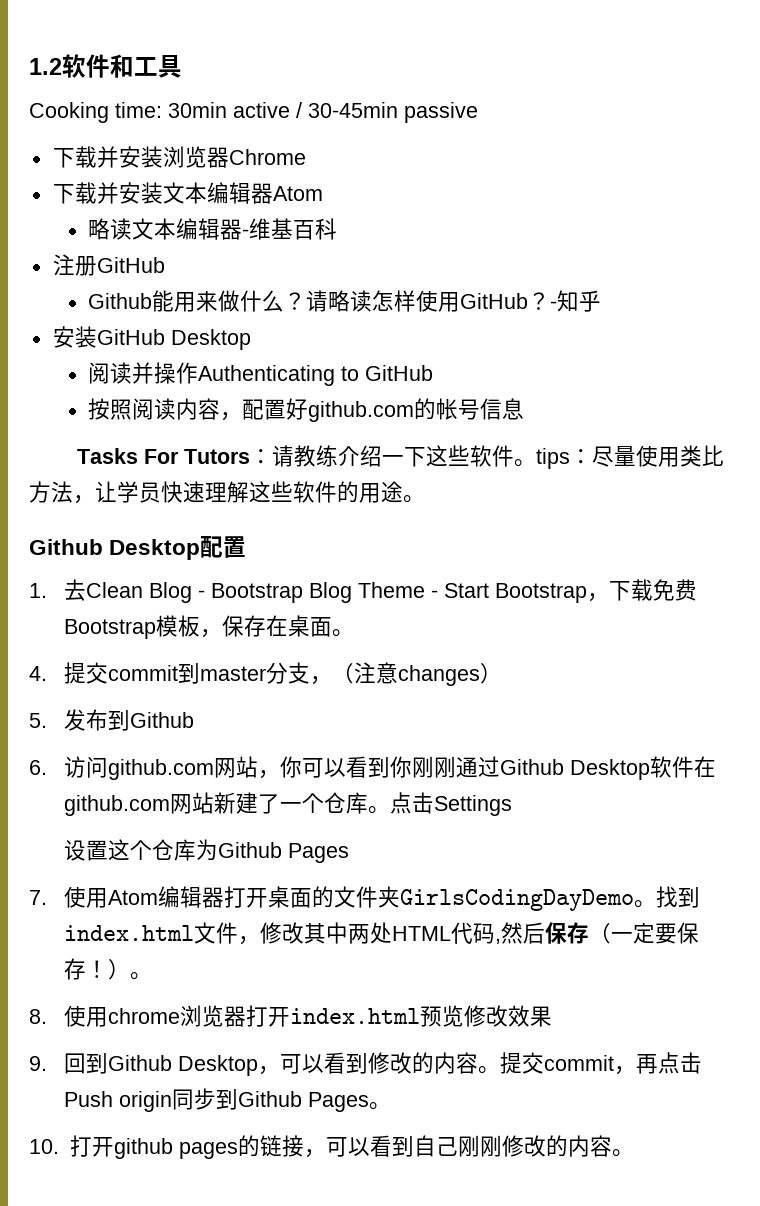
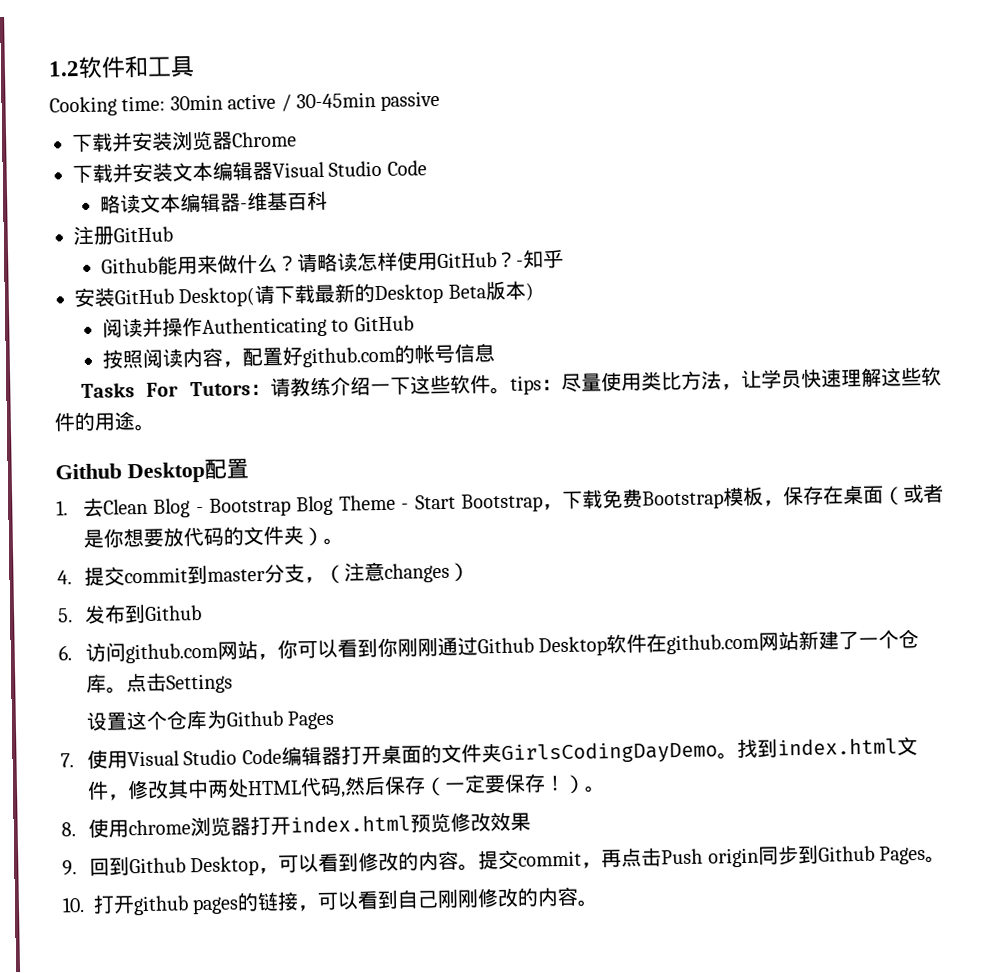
[272,186,323,201] Atom -> [272,160,427,178] Visual Studio Code
[170,329,251,350] Desktop -> [178,280,534,308] Desktop(请下载最新的Desktop Beta版本)
(333, 627) none -> [883,483,944,506] [82,525,324,548] （或者是你想要放代码的文件夹）
[108,890,159,905] Atom -> [126,748,282,767] Visual Studio Code

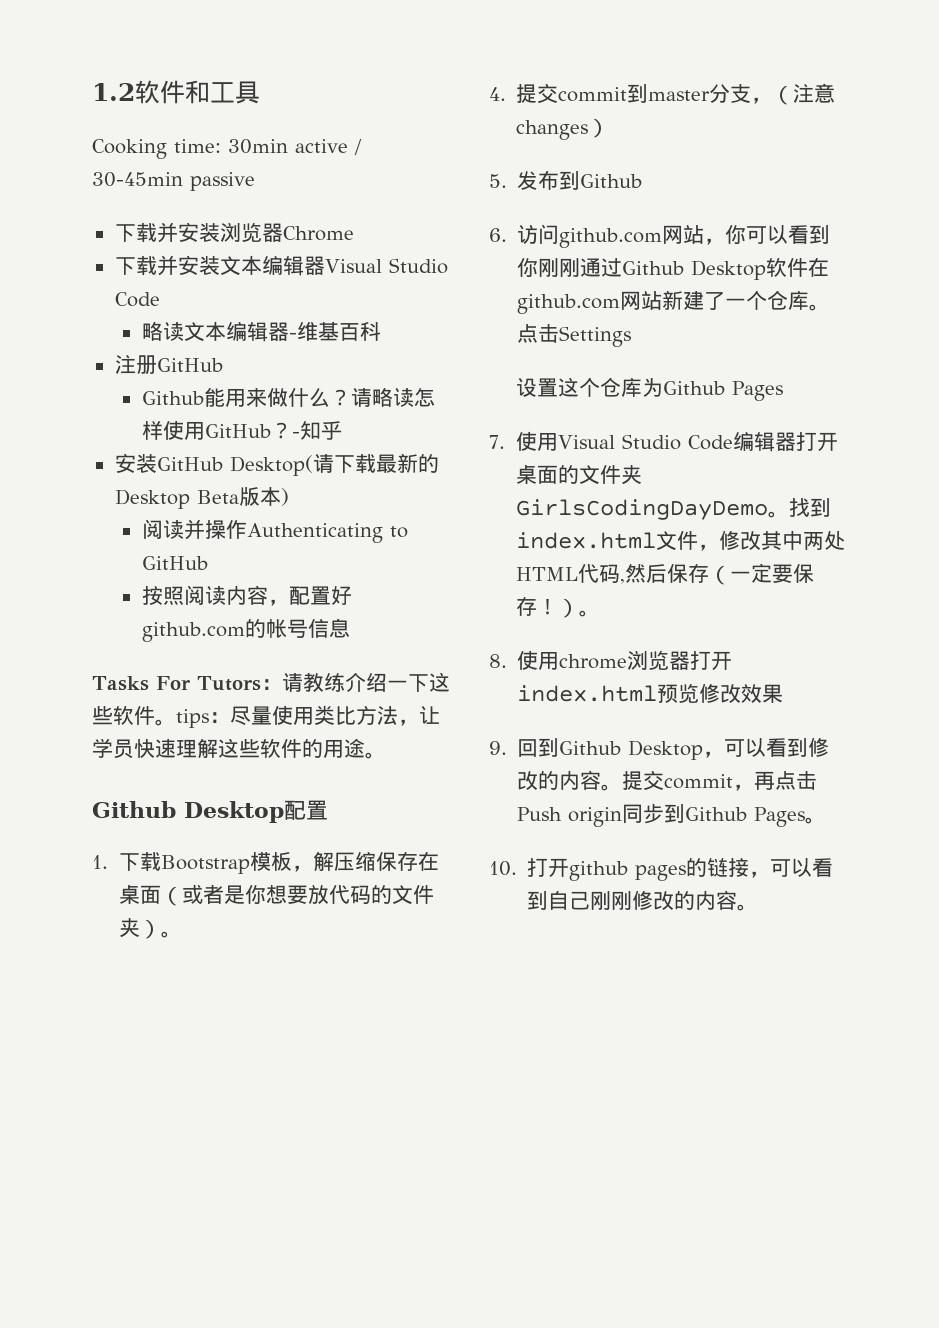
[82,488,643,518] 去Clean Blog - Bootstrap Blog Theme - Start Bootstrap，下载免费 -> [119,852,162,872] 下载
(784, 503) none -> [313,851,377,871] 解压缩

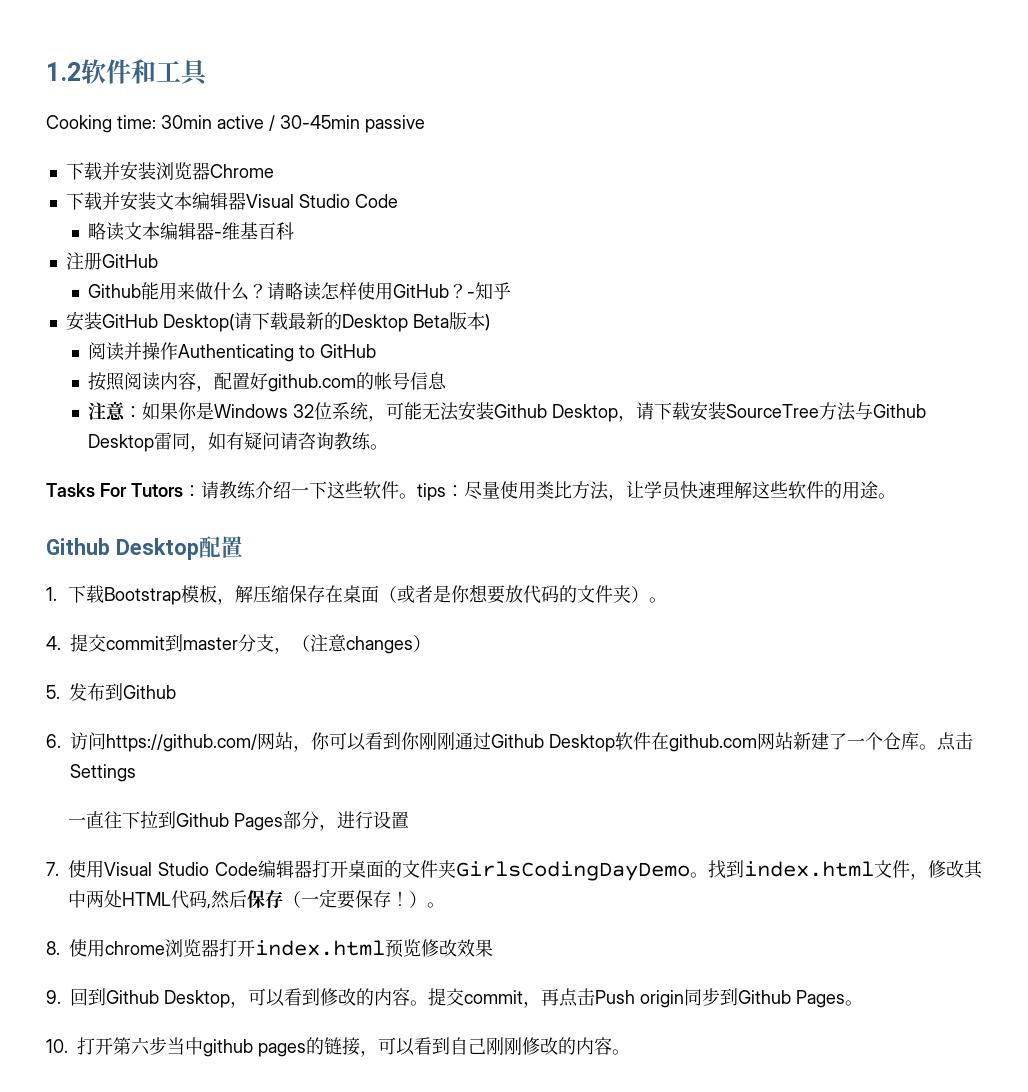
(350, 628) none -> [87,401,926,422] [87,431,388,452] // 注意：如果你是Windows 32位系统，可能无法安装Github Desktop，请下载安装SourceTree方法与Github Desktop雷同，如有疑问请咨询教练。
[559,228,663,248] github.com -> [106,734,257,752] https://github.com/
[516,377,784,401] 设置这个仓库为Github Pages -> [67,811,409,831] 一直往下拉到Github Pages部分，进行设置
(570, 868) none -> [113,1037,203,1055] 第六步当中

